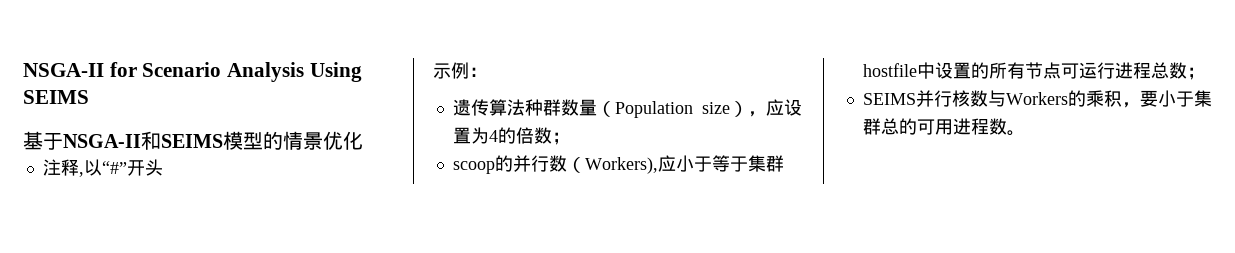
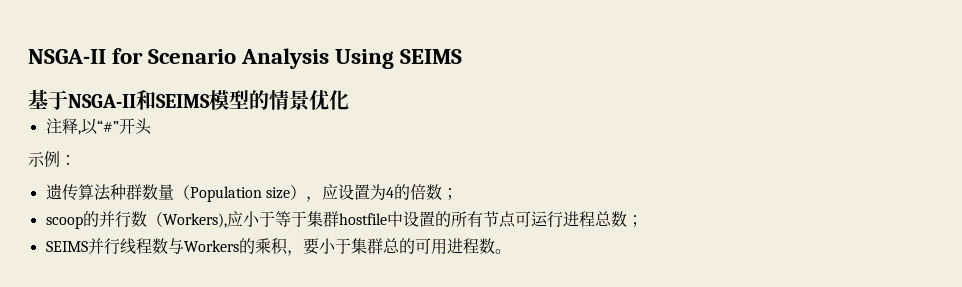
[951,90,970,107] 核 -> [119,238,152,254] 线程

